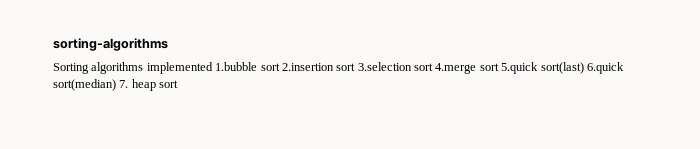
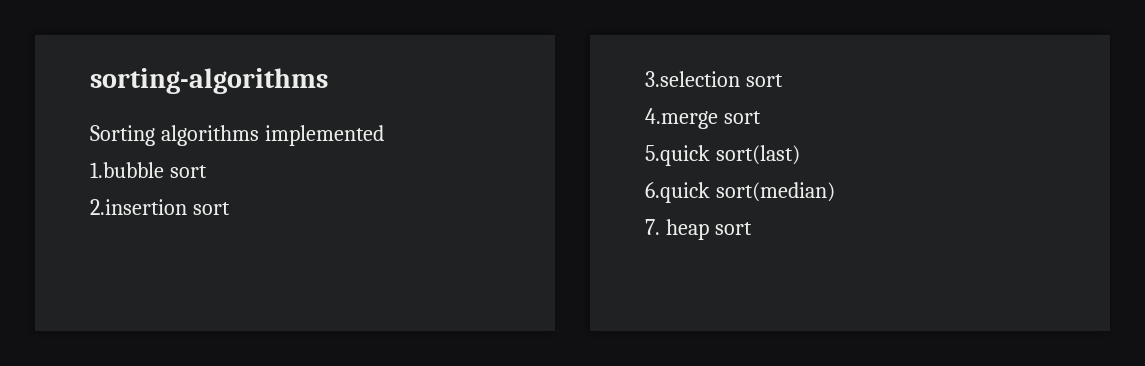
(213, 68) none -> (384, 135) //
(280, 67) none -> (207, 171) //
(356, 67) none -> (230, 208) //
(433, 67) none -> (783, 80) //
(499, 67) none -> (761, 117) //
(584, 68) none -> (800, 155) //
(116, 85) none -> (835, 192) //

